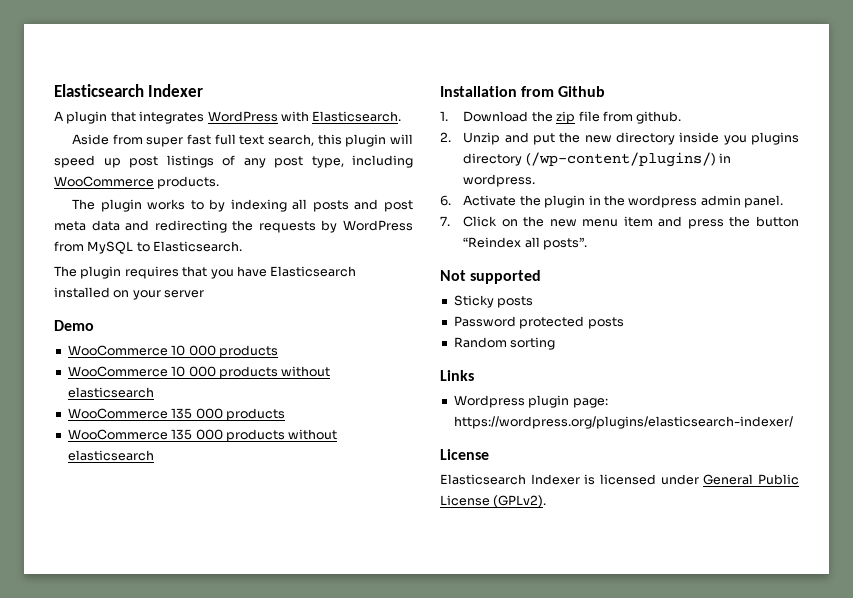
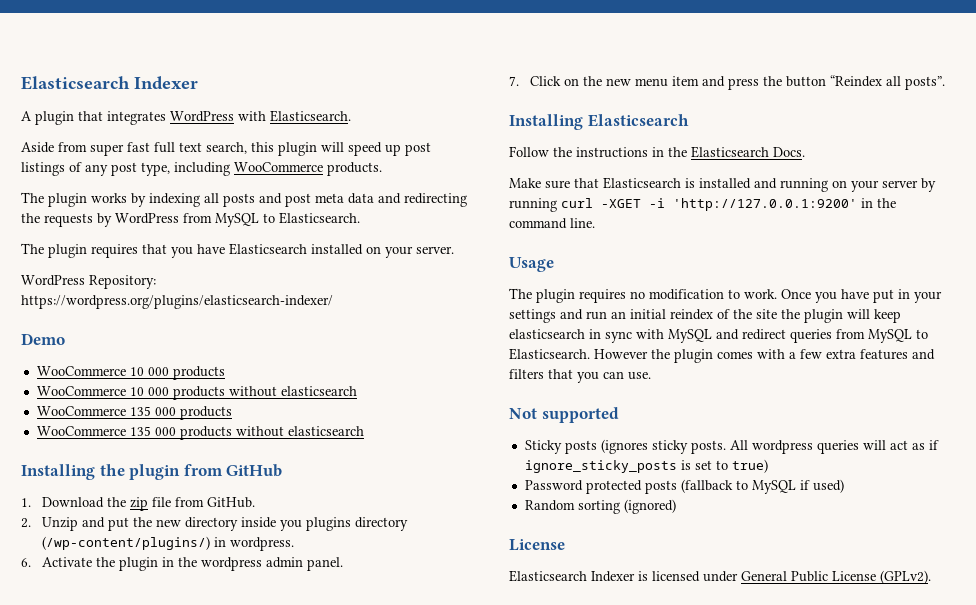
[190,200,204,210] to -> (127, 198) none
[164,290,205,298] server -> [416,246,454,254] [21,275,156,289] [21,295,333,309] server. // WordPress Repository: https://wordpress.org/plugins/elasticsearch-indexer/
[440,86,606,97] Installation from Github -> [21,464,283,480] Installing the plugin from GitHub
[636,111,682,124] github. -> [206,497,255,508] GitHub.
[440,270,542,284] [453,295,534,308] [453,316,624,329] [453,337,556,350] [440,370,474,381] [453,395,608,408] [453,416,793,429] Not supported // Sticky posts // Password protected posts // Random sorting // Links // Wordpress plugin page: https://wordpress.org/plugins/elasticsearch-indexer/ -> [509,114,689,130] [509,146,805,158] [509,177,936,192] [509,198,896,212] [509,218,595,229] [509,257,554,272] [509,288,942,303] [509,309,901,323] [509,329,928,343] [509,348,935,363] [509,369,651,383] [509,407,619,423] [524,439,939,454] [524,459,768,473] [524,479,844,494] [524,499,676,514] Installing Elasticsearch // Follow the instructions in the Elasticsearch Docs. // Make sure that Elasticsearch is installed and running on your server by running curl -XGET -i 'http://127.0.0.1:9200' in the command line. // Usage // The plugin requires no modification to work. Once you have put in your settings and run an initial reindex of the site the plugin will keep elasticsearch in sync with MySQL and redirect queries from MySQL to Elasticsearch. However the plugin comes with a few extra features and filters that you can use. // Not supported // Sticky posts (ignores sticky posts. All wordpress queries will act as if ignore_sticky_posts is set to true) // Password protected posts (fallback to MySQL if used) // Random sorting (ignored)

